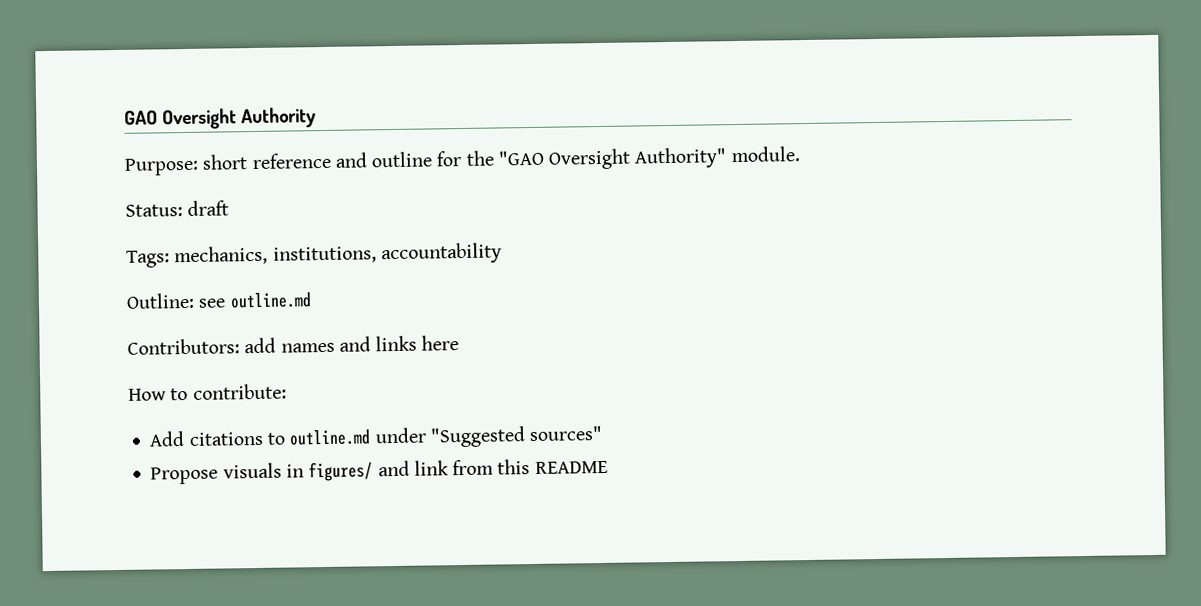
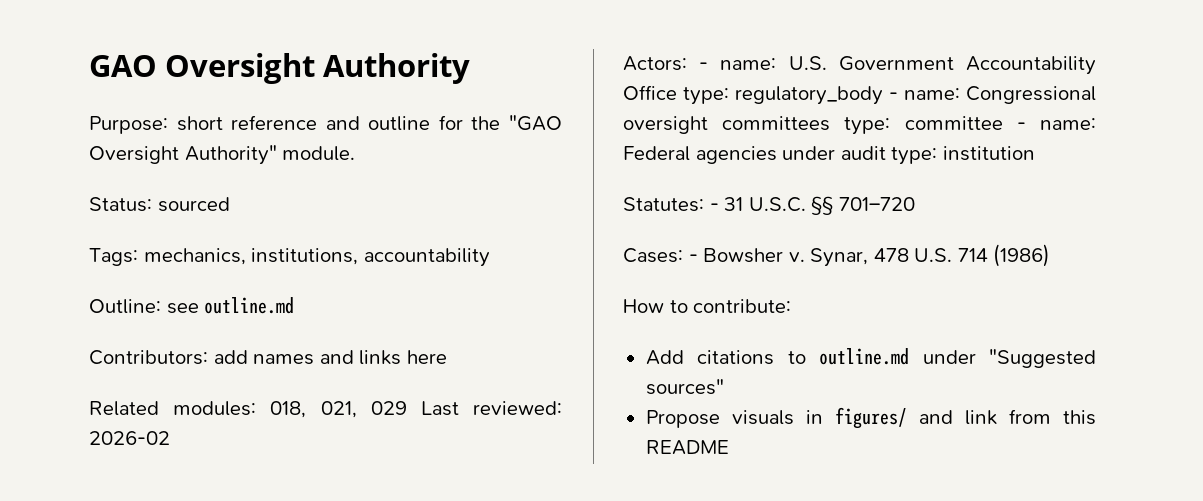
[187,200,230,216] draft -> [157,197,230,212] sourced
(460, 343) none -> [89,401,562,418] [89,431,170,445] [623,56,1096,75] [623,85,1096,105] [623,116,1096,135] [623,146,1035,165] [623,196,915,215] [623,244,1051,267] // Related modules: 018, 021, 029 Last reviewed: 2026-02 // Actors: - name: U.S. Government Accountability Office type: regulatory_body - name: Congressional oversight committees type: committee - name: Federal agencies under audit type: institution // Statutes: - 31 U.S.C. §§ 701–720 // Cases: - Bowsher v. Synar, 478 U.S. 714 (1986)

